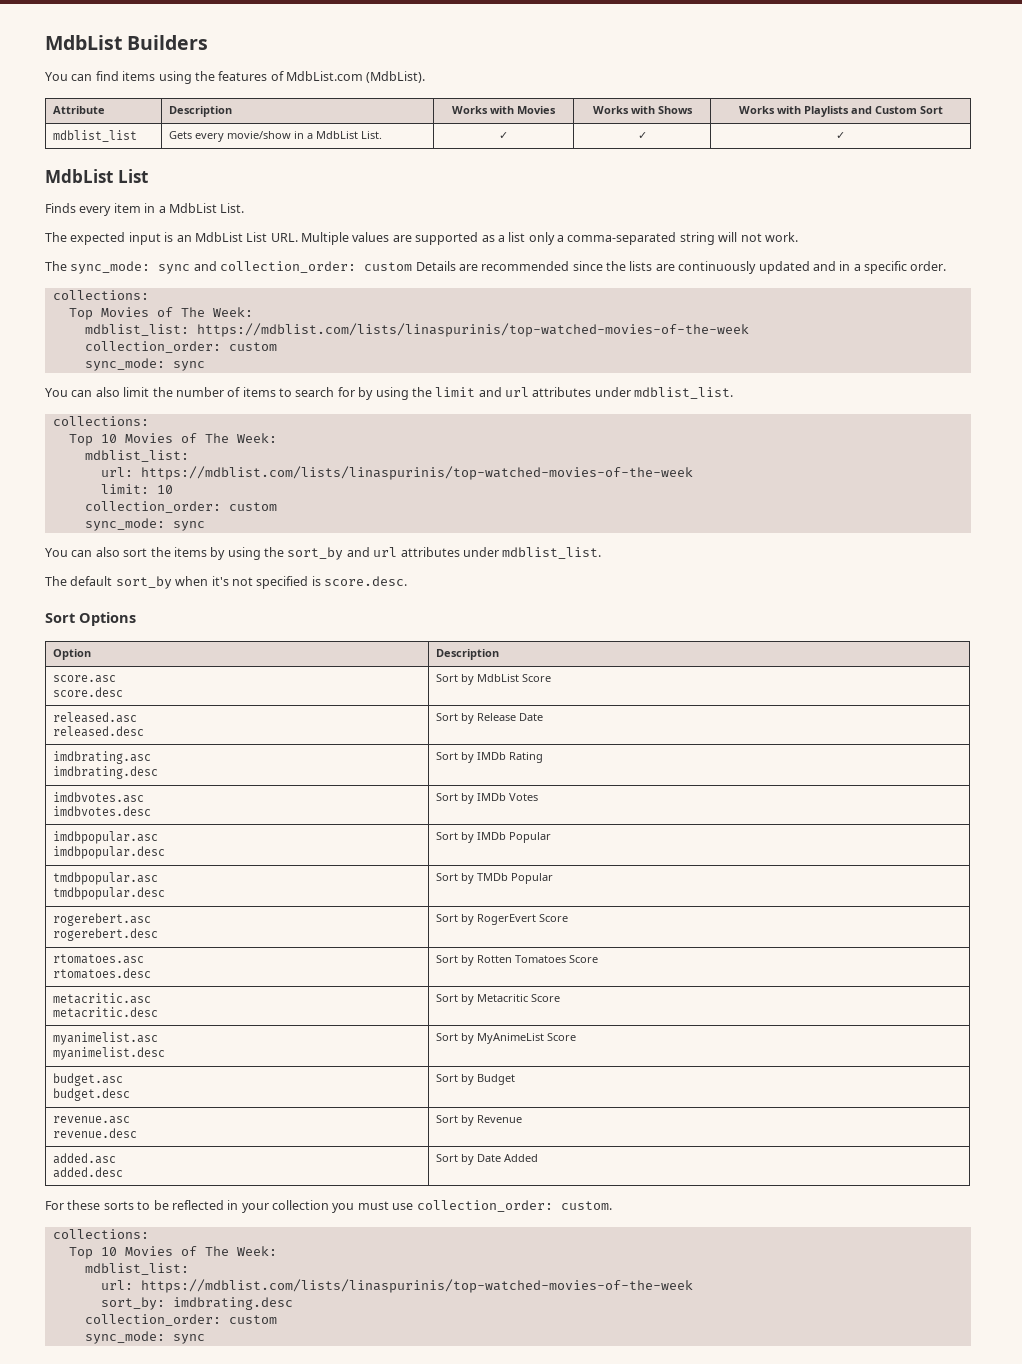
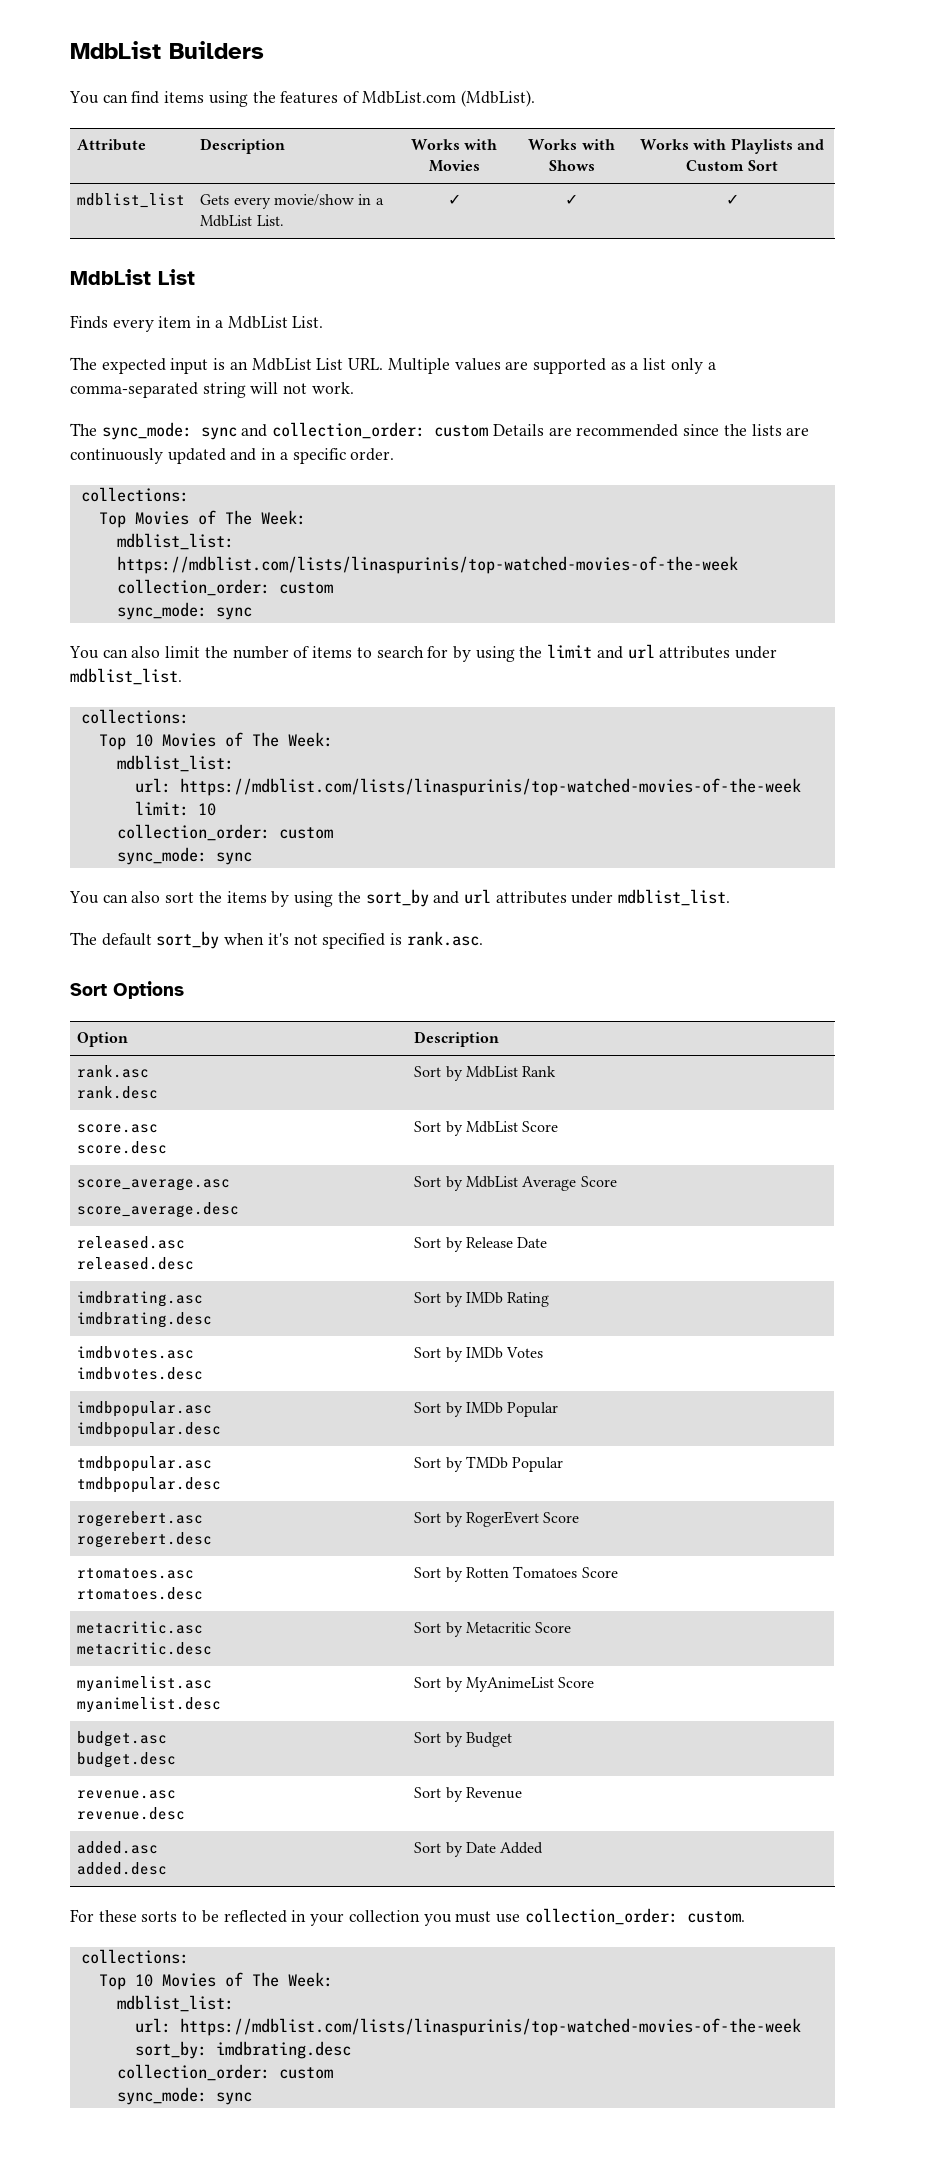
[324,576,407,586] score.desc. -> [406,931,483,946] rank.asc.
(500, 654) none -> [77,1065,150,1078] [77,1086,159,1099] [414,1066,557,1081] // rank.asc // rank.desc | Sort by MdbList Rank
(552, 678) none -> [77,1178,231,1191] [77,1202,240,1218] [414,1176,617,1191] // score_average.asc // score_average.desc | Sort by MdbList Average Score

